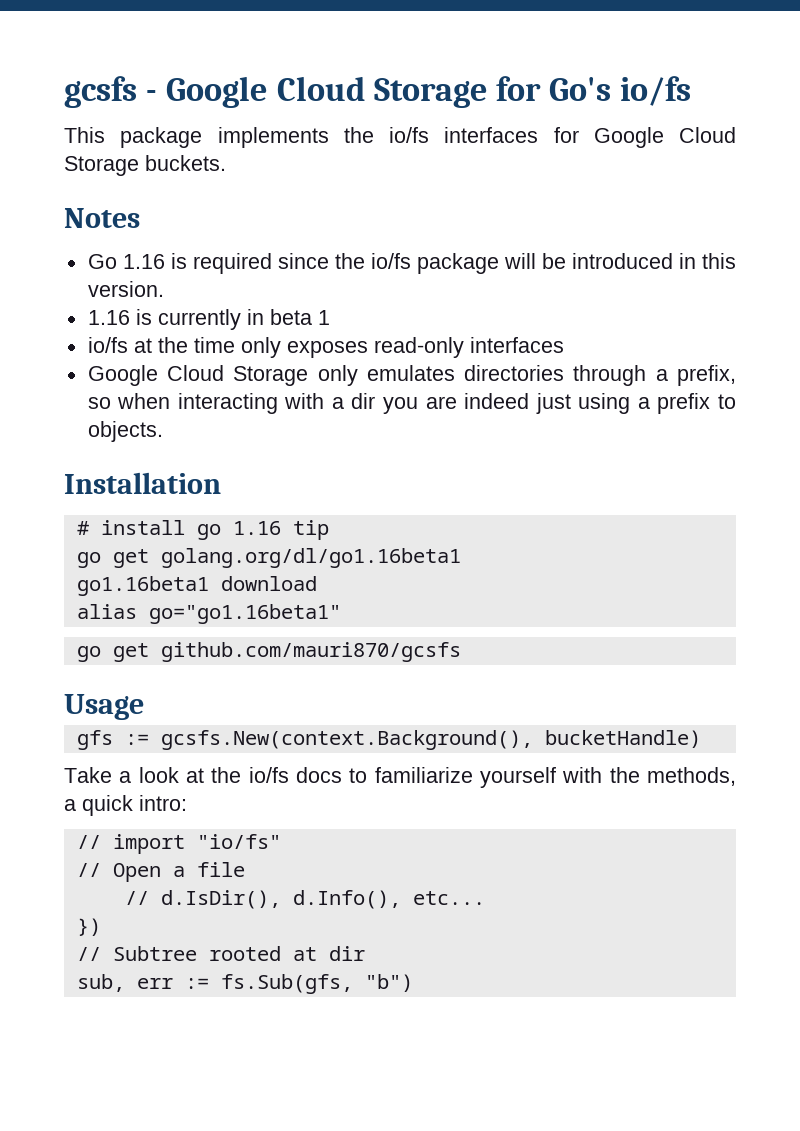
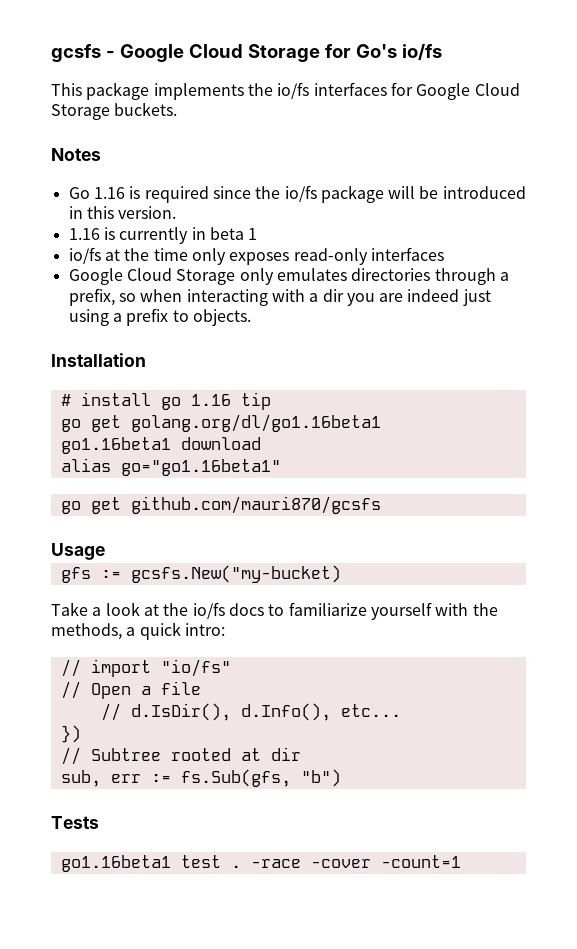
[160,730,701,750] gcsfs.New(context.Background(), bucketHandle) -> [130,565,341,583] gcsfs.New("my-bucket)
(413, 983) none -> [51,816,99,829] [60,855,461,872] // Tests // go1.16beta1 test . -race -cover -count=1

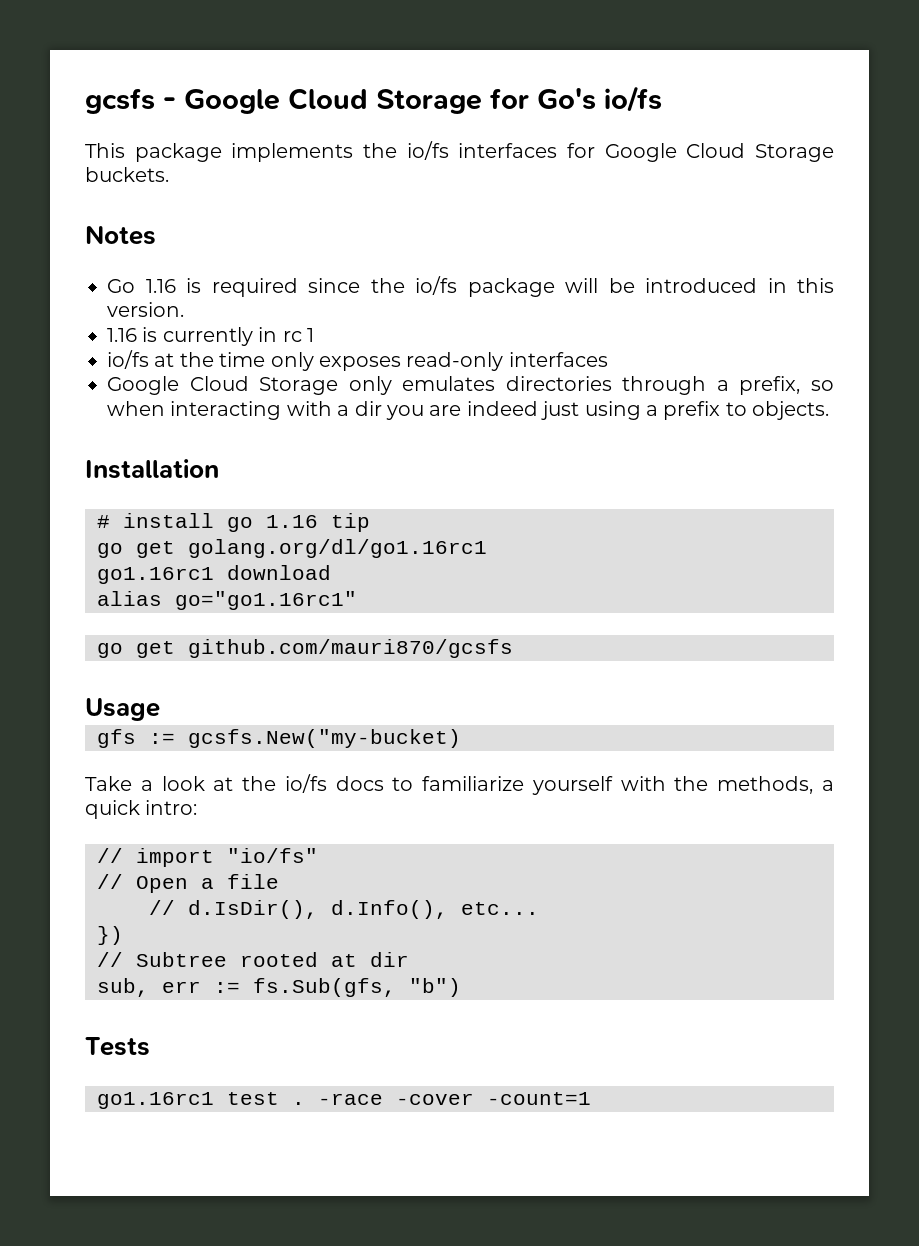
[209,227,244,240] beta -> [282,331,302,342] rc
[130,414,381,432] [60,437,171,454] golang.org/dl/go1.16beta1 // go1.16beta1 -> [188,539,487,558] [97,567,214,584] golang.org/dl/go1.16rc1 // go1.16rc1
[120,459,281,476] go="go1.16beta1" -> [175,591,357,610] go="go1.16rc1"
[60,855,171,872] go1.16beta1 -> [97,1092,214,1109] go1.16rc1

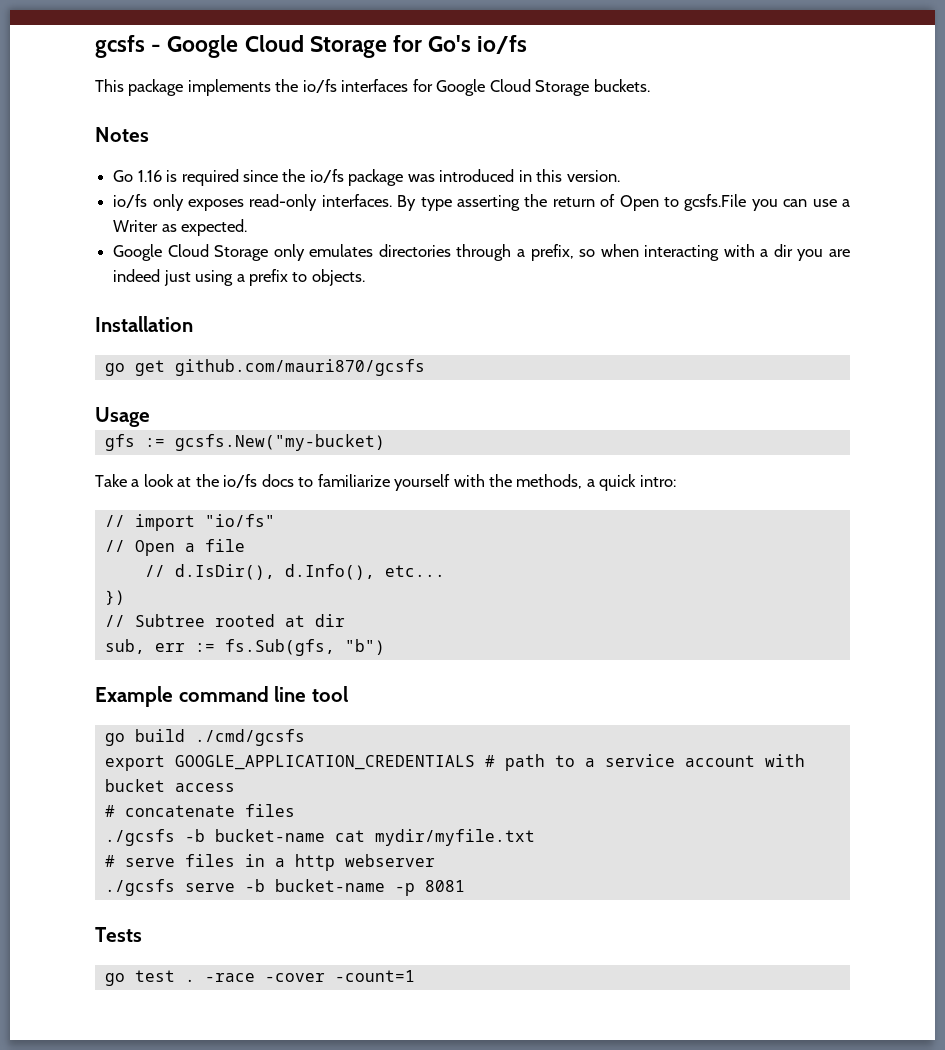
[565,278,635,293] will be -> [407,174,435,182] was
[107,327,314,346] [107,350,608,371] 1.16 is currently in rc 1 // io/fs at the time only exposes read-only interfaces -> [113,194,850,211] [113,219,248,236] io/fs only exposes read-only interfaces. By type asserting the return of Open to gcsfs.File you can use a Writer as expected.
[97,513,370,532] [97,539,487,558] [97,565,331,584] [97,591,357,610] // # install go 1.16 tip // go get golang.org/dl/go1.16rc1 // go1.16rc1 download // alias go="go1.16rc1" -> (193, 324) none
(461, 987) none -> [95,686,348,707] [104,729,305,746] [104,754,805,771] [104,779,235,792] [104,804,295,817] [104,829,535,846] [104,854,435,871] [104,879,465,896] // Example command line tool // go build ./cmd/gcsfs // export GOOGLE_APPLICATION_CREDENTIALS # path to a service account with bucket access // # concatenate files // ./gcsfs -b bucket-name cat mydir/myfile.txt // # serve files in a http webserver // ./gcsfs serve -b bucket-name -p 8081
[97,1092,214,1109] go1.16rc1 -> [104,973,125,986] go

